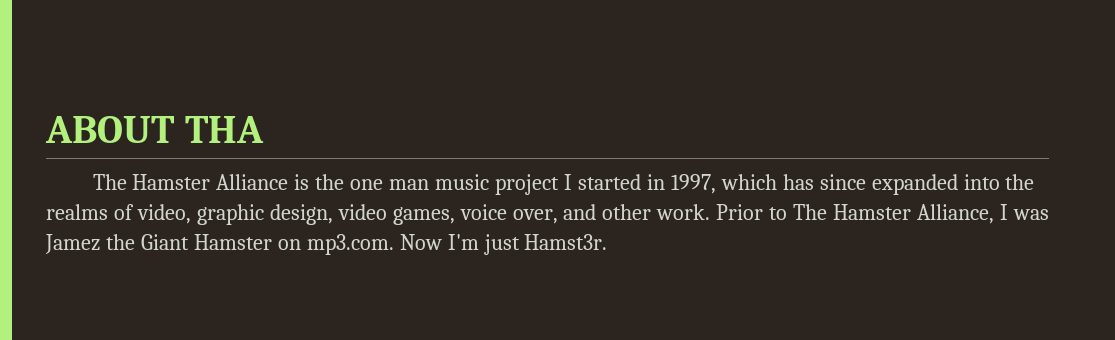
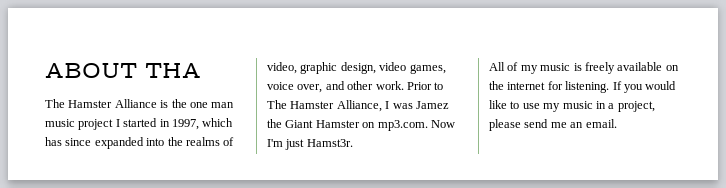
(608, 242) none -> [489,62,679,74] [489,81,677,93] [489,100,655,112] [489,119,617,131] // All of my music is freely available on the internet for listening. If you would like to use my music in a project, please send me an email.

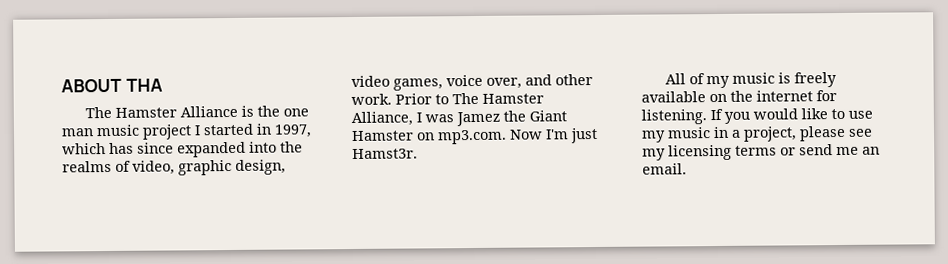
(521, 125) none -> [848,128,873,137] [642,144,796,161] see my licensing terms or

